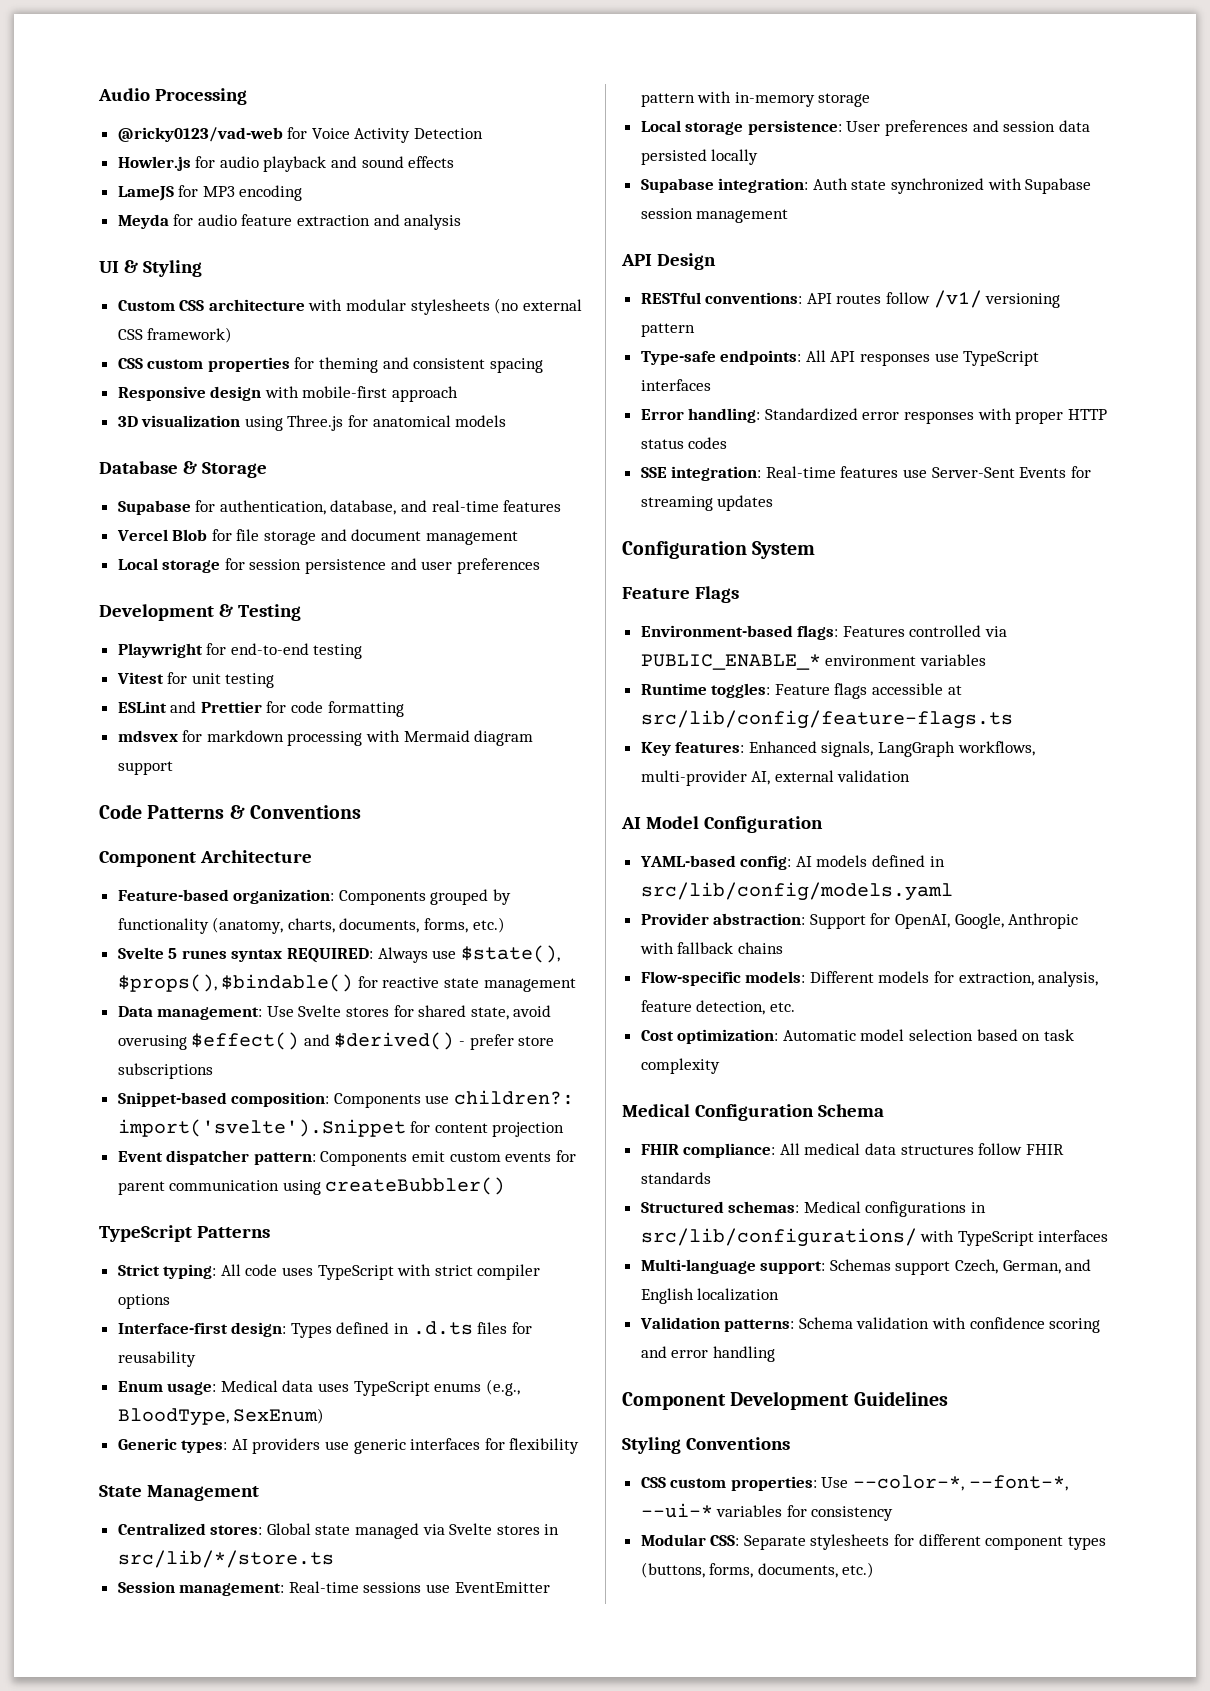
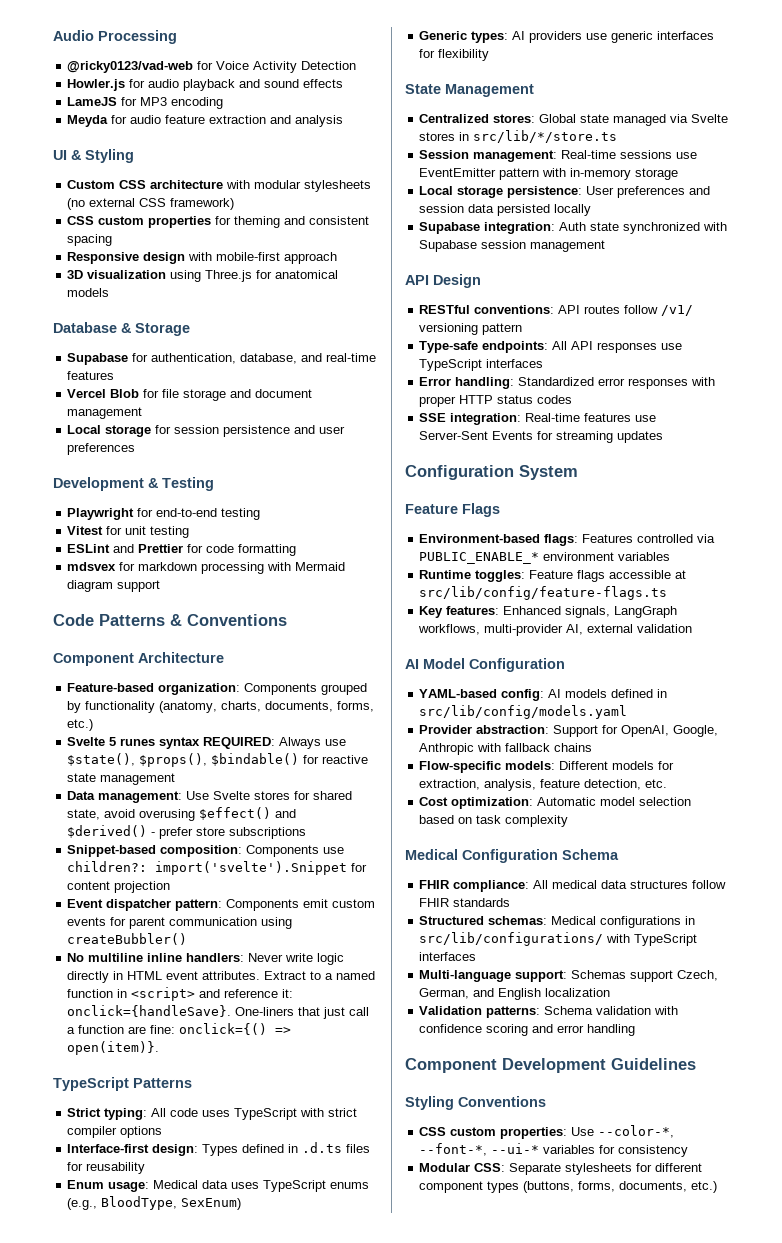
(506, 1186) none -> [67,953,345,965] [67,971,376,983] [67,987,294,1001] [67,1005,370,1019] [67,1023,292,1035] [67,1041,160,1055] // No multiline inline handlers: Never write logic directly in HTML event attributes. Extract to a named function in <script> and reference it: onclick={handleSave}. One-liners that just call a function are fine: onclick={() => open(item)}.

